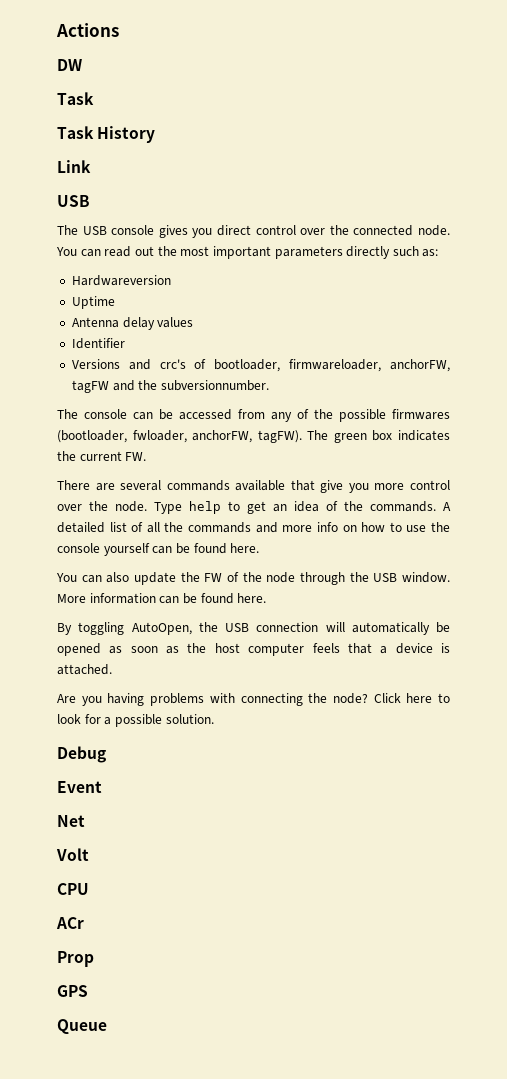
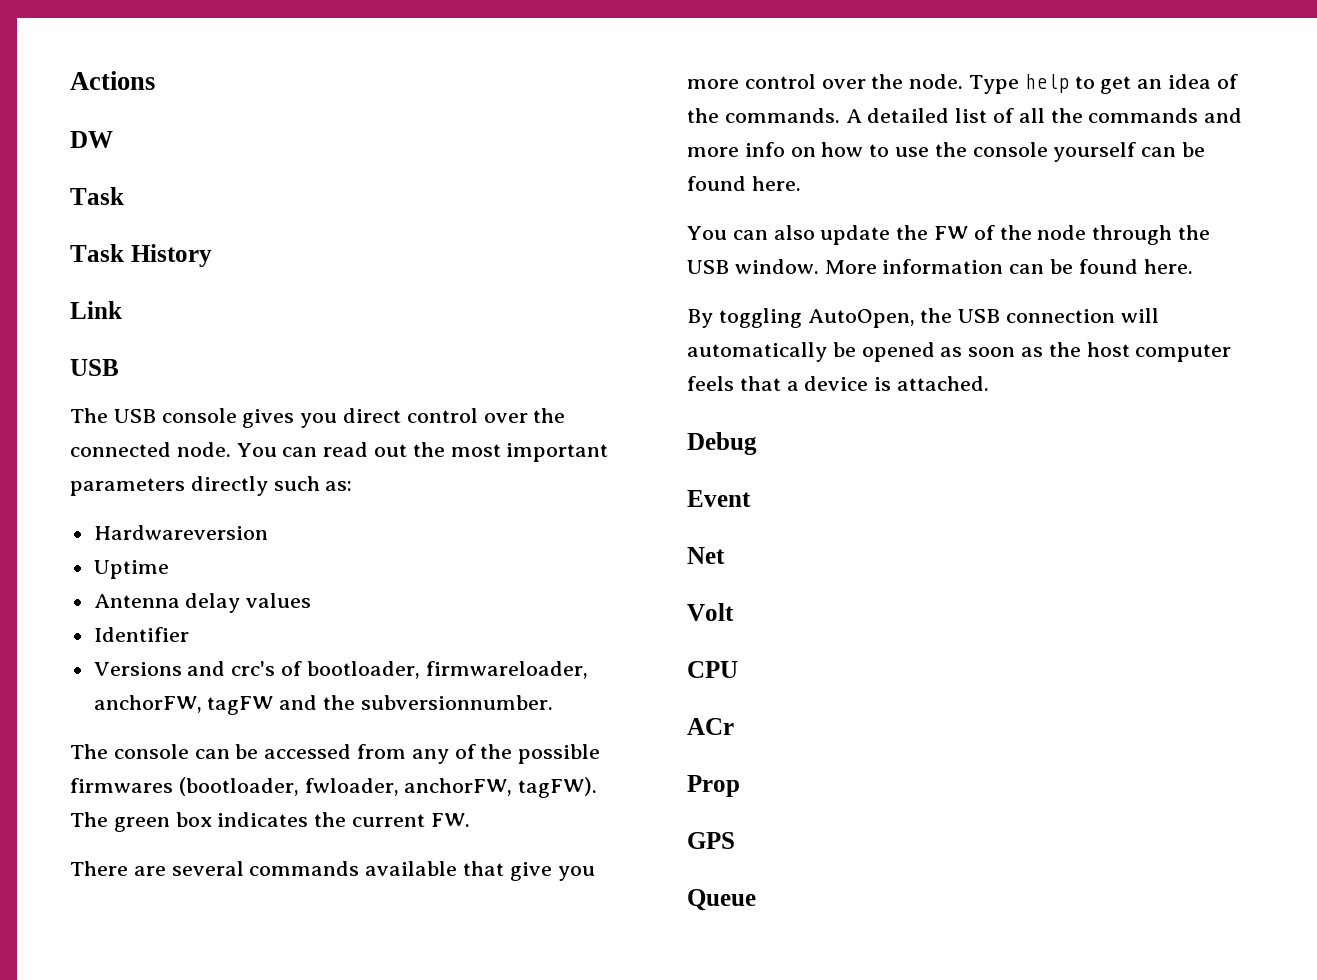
[57,693,450,706] [57,714,214,727] // Are you having problems with connecting the node? Click here to look for a possible solution. -> (990, 383) none

